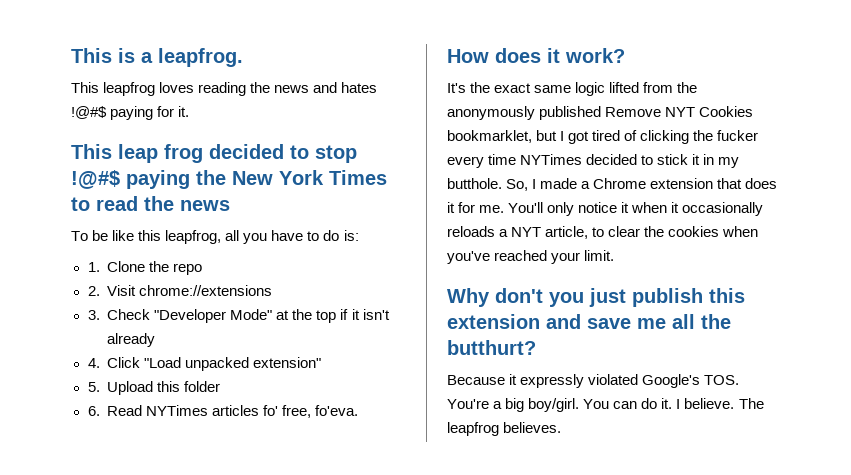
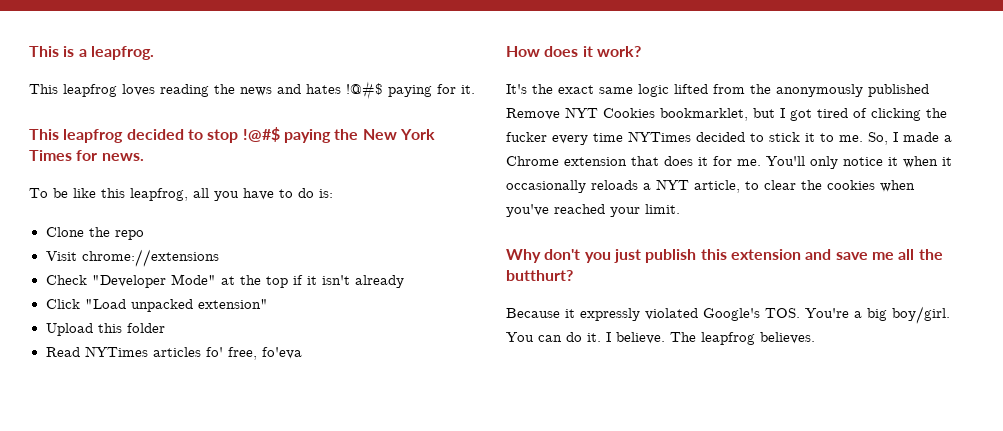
[118,144,203,163] leap frog -> [63,129,124,143] leapfrog
[71,196,230,211] to read the news -> [76,150,144,161] for news.
[87,262,100,272] 1. -> (333, 193) none
[87,286,100,296] 2. -> (144, 235) none
[87,310,100,320] 3. -> (219, 258) none
[87,358,100,368] 4. -> (404, 281) none
[87,382,100,392] 5. -> (268, 304) none
[87,406,100,416] 6. -> (165, 328) none
[315,405,359,416] fo'eva. -> [261,347,302,359] fo'eva
[703,154,740,168] [447,178,502,189] in my butthole. -> [820,133,863,142] to me.

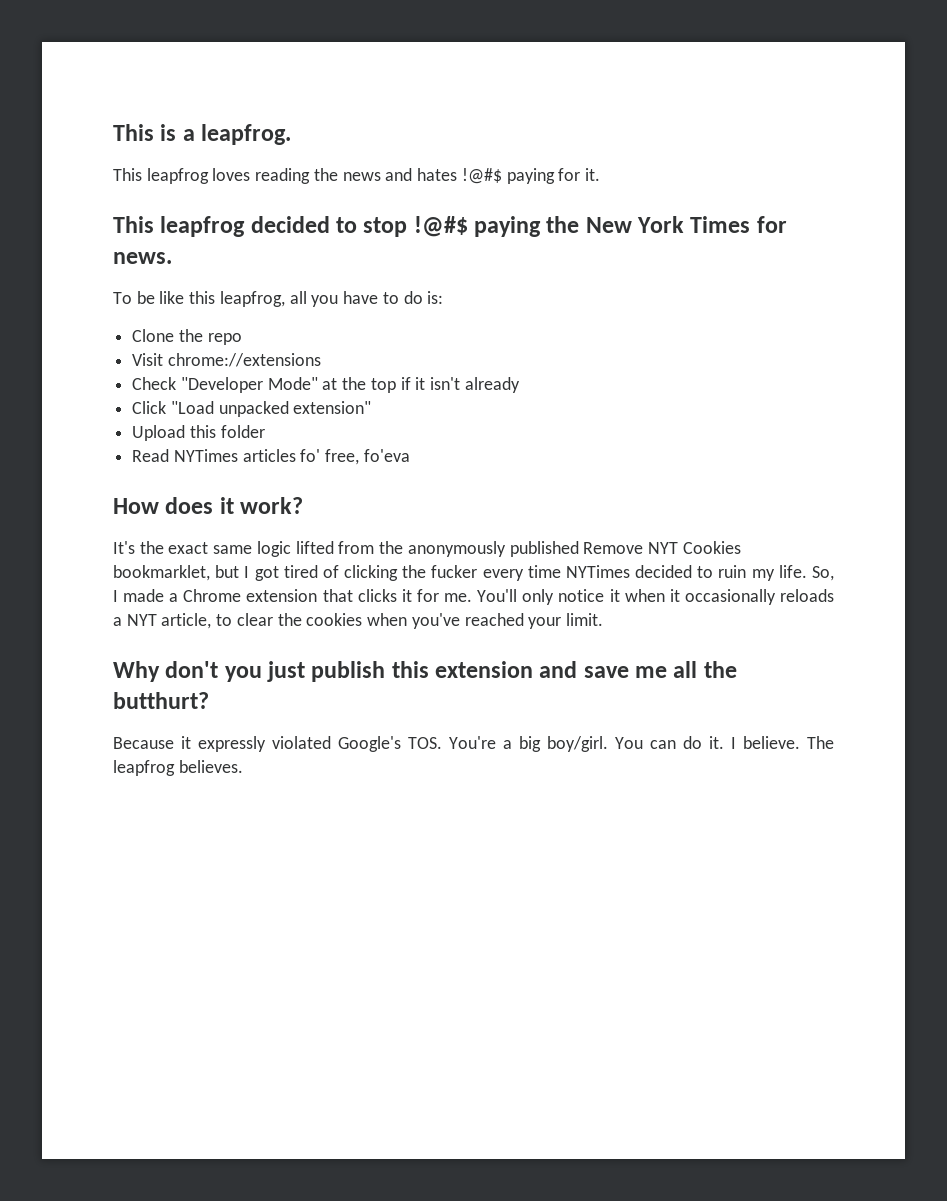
[769,132,863,142] stick it to me. -> [718,565,807,581] ruin my life.
[664,156,693,166] does -> [357,589,397,602] clicks

